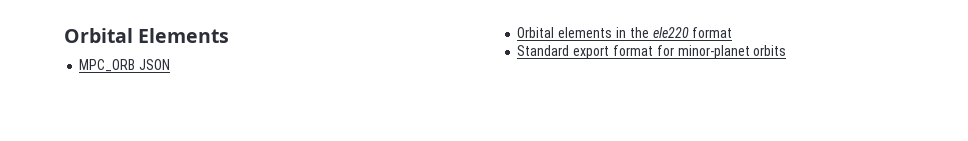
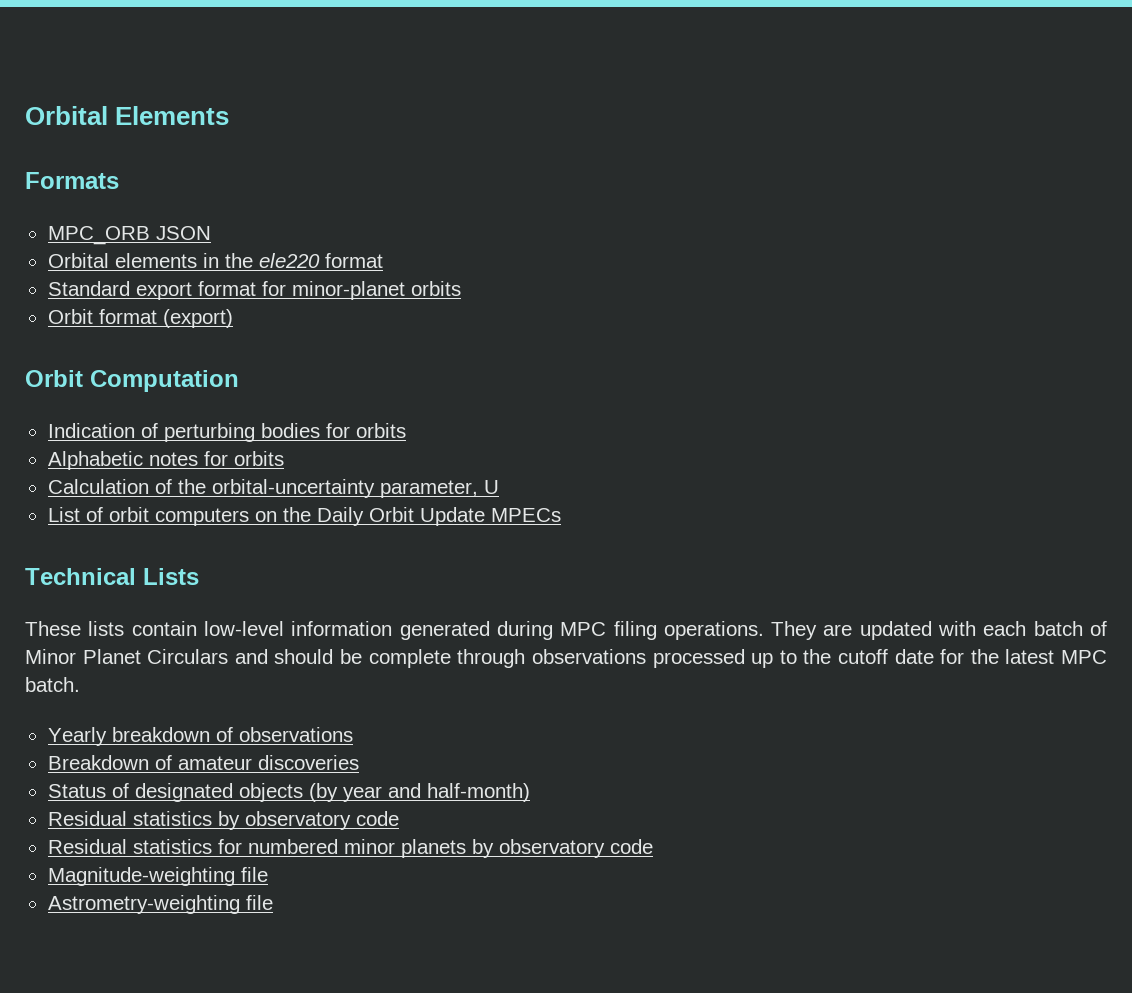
(230, 35) none -> [25,172,119,189] // Formats
(787, 50) none -> [47,309,233,328] [25,370,239,392] [47,423,406,442] [47,451,284,470] [47,479,499,498] [47,507,561,526] [25,568,199,585] [25,621,1107,640] [25,649,1107,668] [25,677,80,692] [47,727,353,746] [47,755,359,770] [47,783,530,802] [47,811,399,830] [47,839,653,858] [47,867,268,886] [47,895,273,914] // Orbit format (export) // Orbit Computation // Indication of perturbing bodies for orbits // Alphabetic notes for orbits // Calculation of the orbital-uncertainty parameter, U // List of orbit computers on the Daily Orbit Update MPECs // Technical Lists // These lists contain low-level information generated during MPC filing operations. They are updated with each batch of Minor Planet Circulars and should be complete through observations processed up to the cutoff date for the latest MPC batch. // Yearly breakdown of observations // Breakdown of amateur discoveries // Status of designated objects (by year and half-month) // Residual statistics by observatory code // Residual statistics for numbered minor planets by observatory code // Magnitude-weighting file // Astrometry-weighting file

